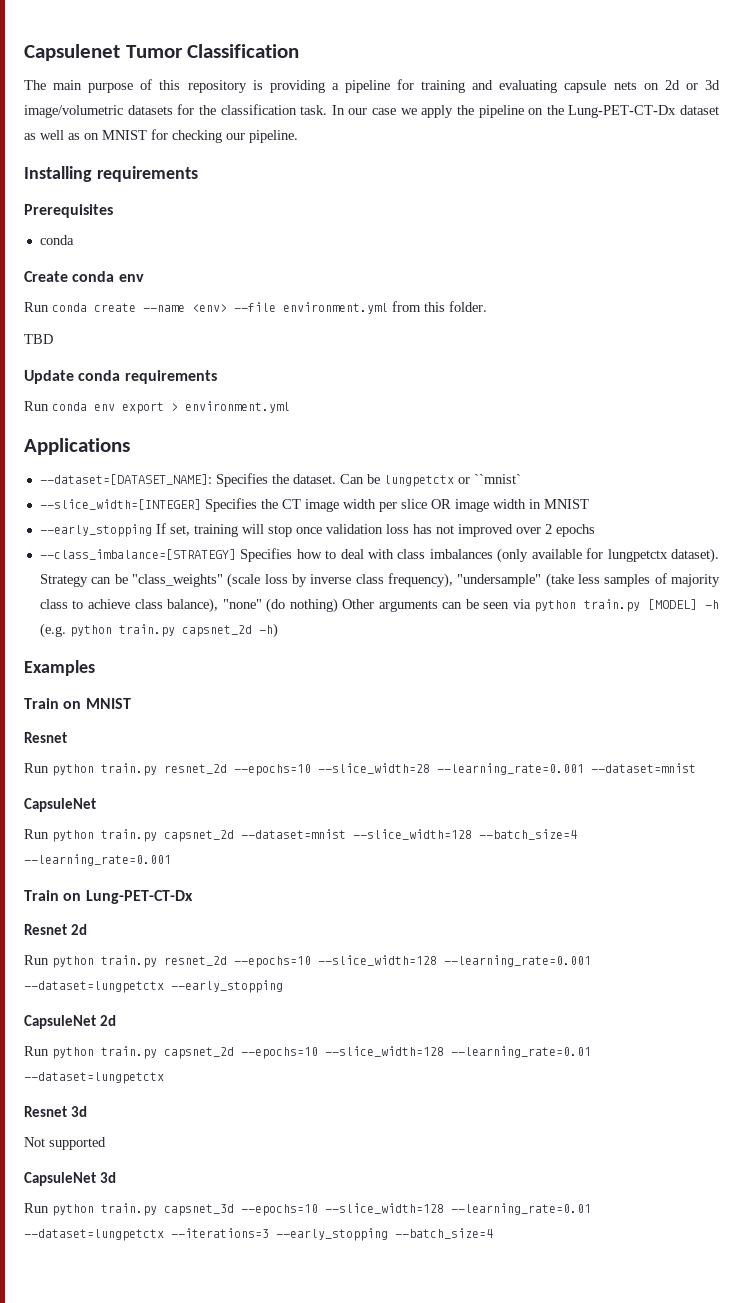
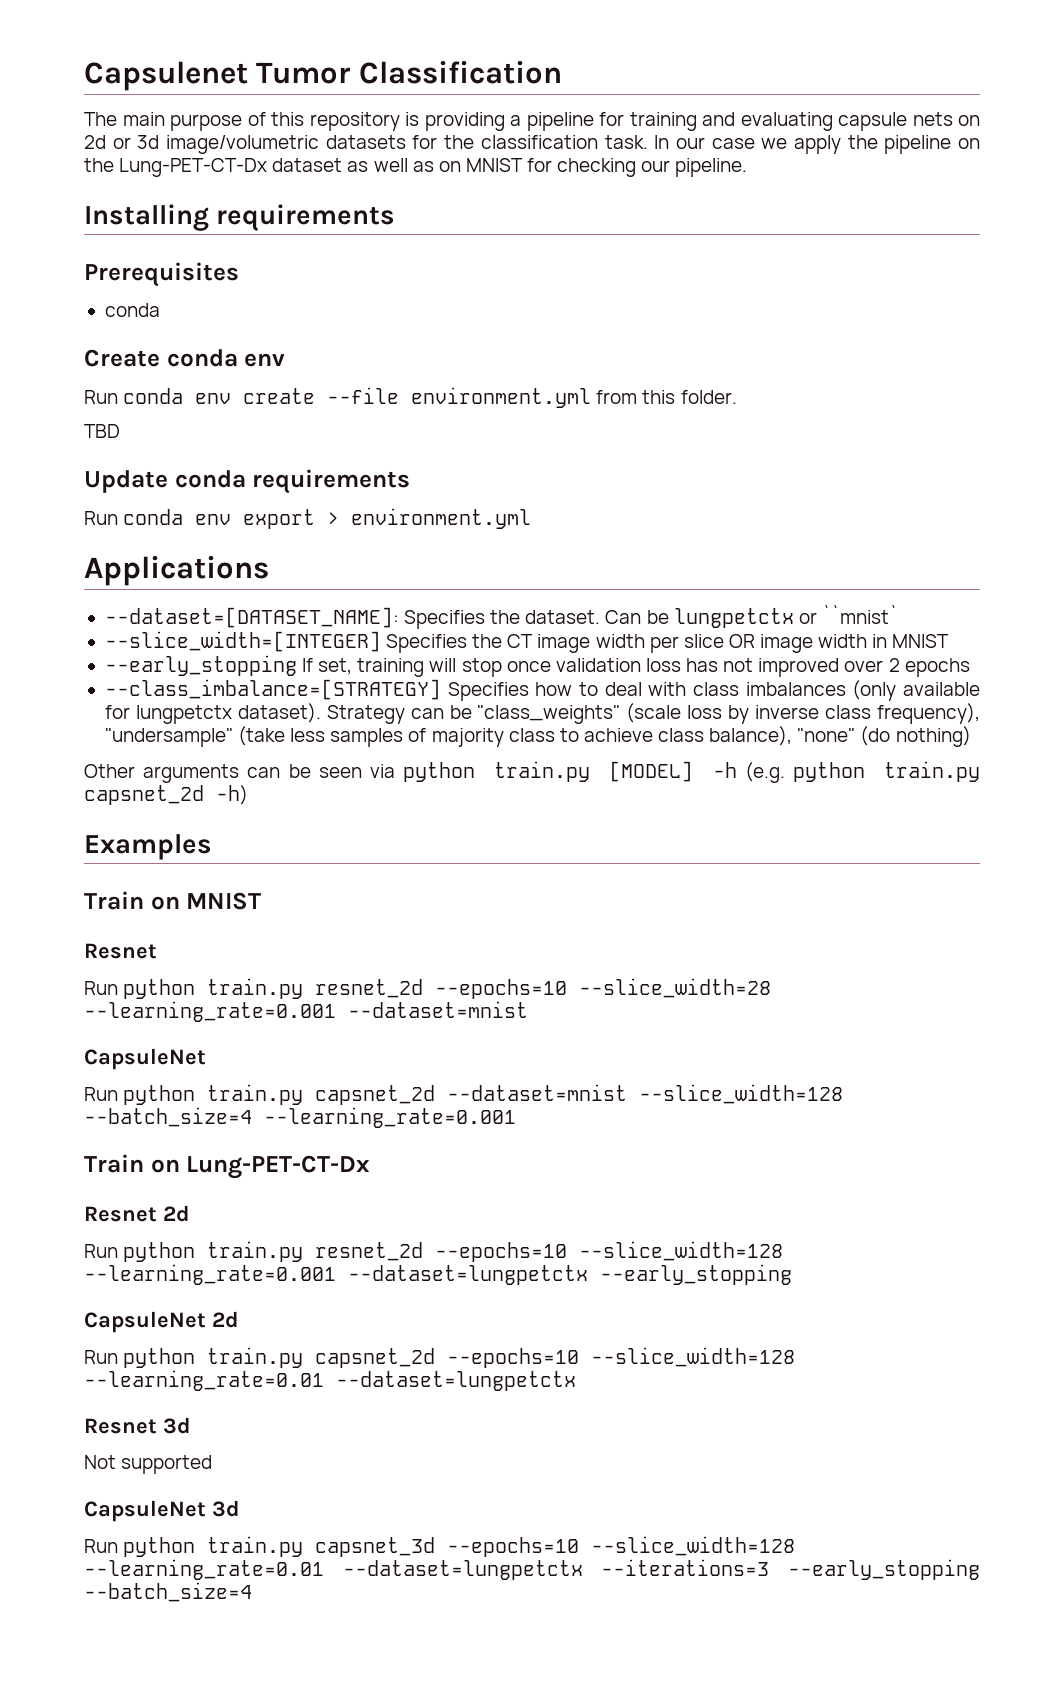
[94,303,227,312] create --name <env> -> [195,388,316,404] env create
(338, 605) none -> (971, 736) //

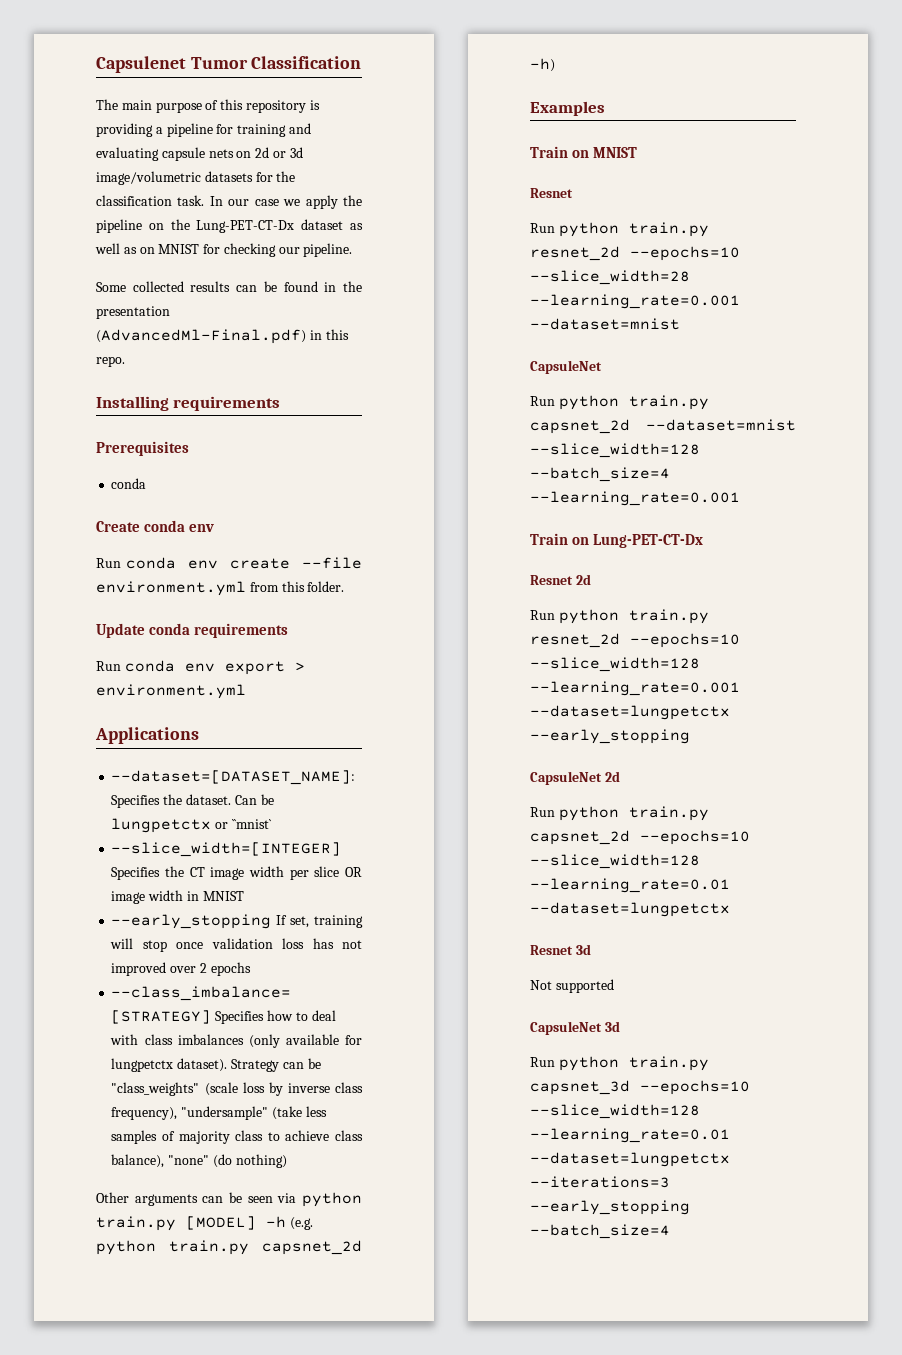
(748, 167) none -> [96,281,363,292] [96,306,170,319] [96,329,349,344] [96,356,125,367] // Some collected results can be found in the presentation (AdvancedMl-Final.pdf) in this repo.
[84,424,120,438] // TBD -> (345, 586) none

